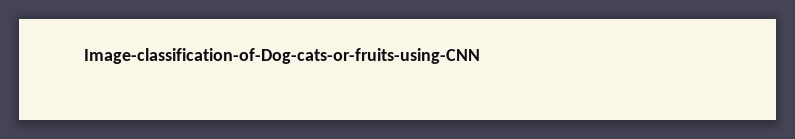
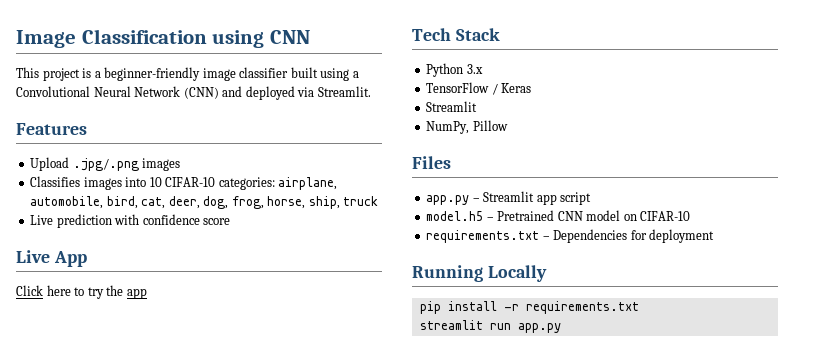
[84,48,480,64] Image-classification-of-Dog-cats-or-fruits-using-CNN -> [16,29,310,48] [16,67,359,81] [16,86,371,100] [16,123,87,135] [30,157,181,171] [30,176,338,190] [30,196,379,209] [30,214,231,228] [16,250,87,267] [16,285,147,299] [412,28,500,41] [426,63,483,77] [426,82,532,95] [426,101,478,112] [426,120,508,134] [412,156,451,169] [426,191,592,205] [426,210,691,221] [426,229,715,243] [412,265,547,282] [419,301,639,314] [419,320,561,333] Image Classification using CNN // This project is a beginner-friendly image classifier built using a Convolutional Neural Network (CNN) and deployed via Streamlit. // Features // Upload .jpg/.png images // Classifies images into 10 CIFAR-10 categories: airplane, automobile, bird, cat, deer, dog, frog, horse, ship, truck // Live prediction with confidence score // Live App // Click here to try the app // Tech Stack // Python 3.x // TensorFlow / Keras // Streamlit // NumPy, Pillow // Files // app.py – Streamlit app script // model.h5 – Pretrained CNN model on CIFAR-10 // requirements.txt – Dependencies for deployment // Running Locally // pip install -r requirements.txt // streamlit run app.py

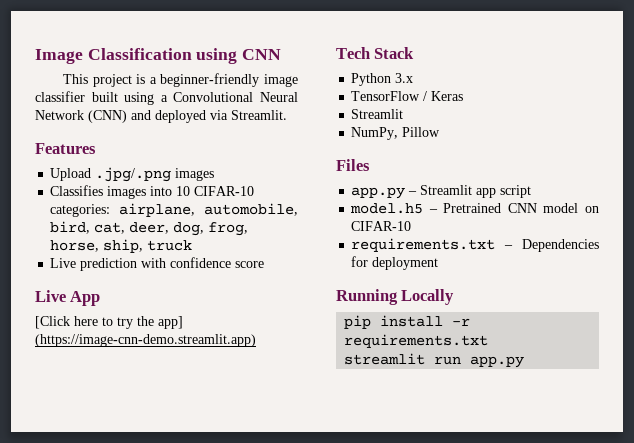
[16,285,43,296] Click -> [35,316,70,329] [Click
[126,288,147,299] app -> [158,316,183,329] [35,334,256,347] app] (https://image-cnn-demo.streamlit.app)

